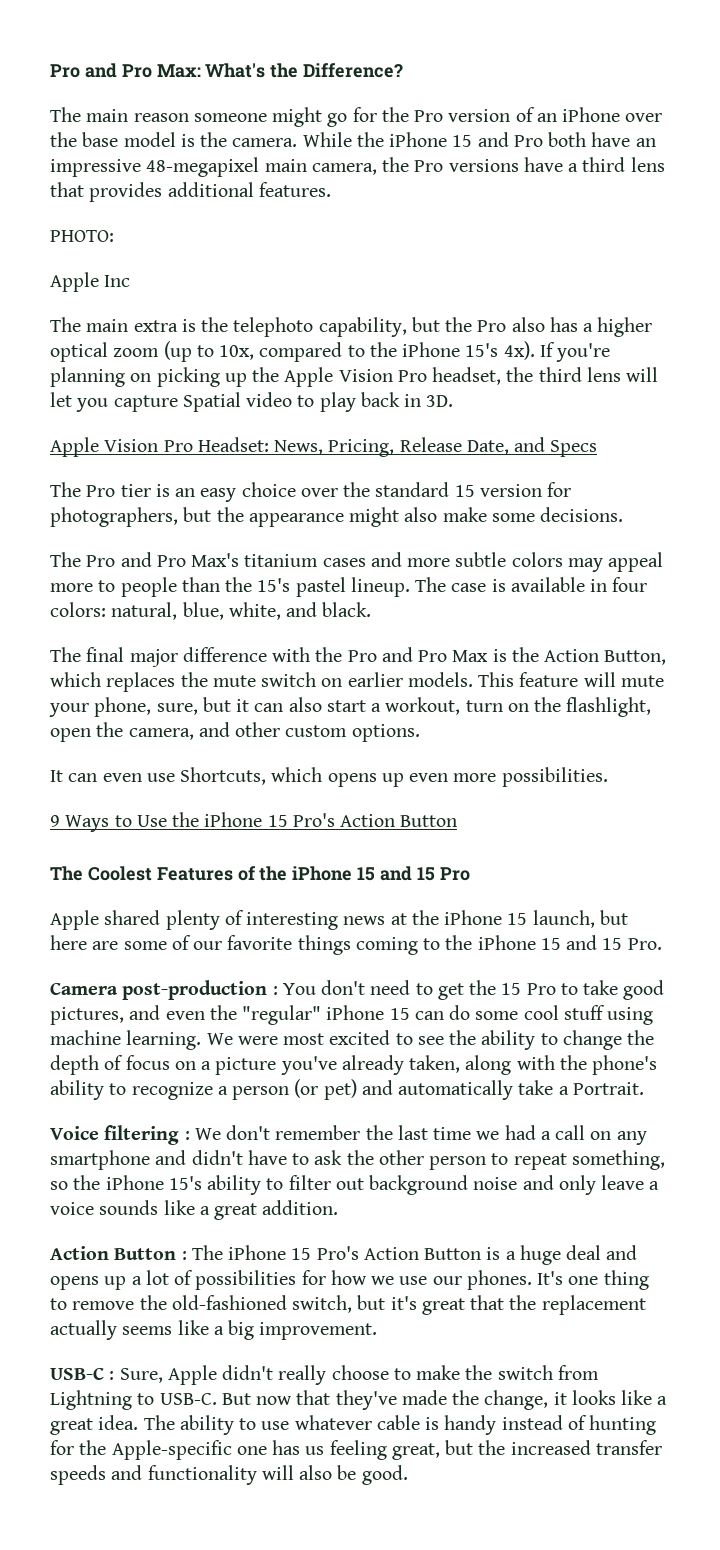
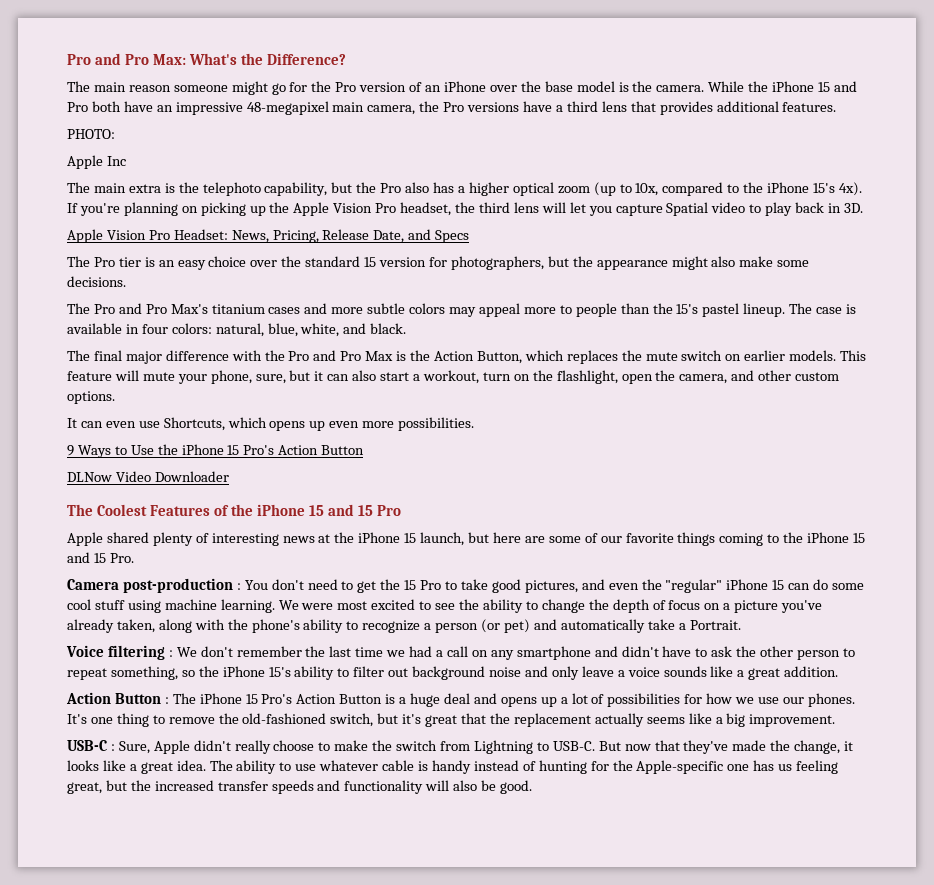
(458, 821) none -> [67,471,229,482] // DLNow Video Downloader

